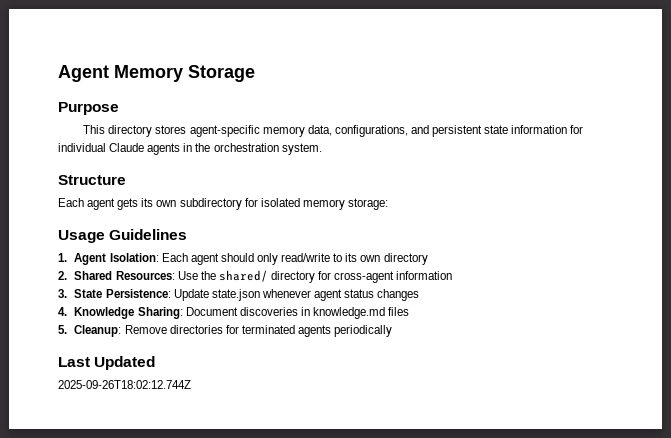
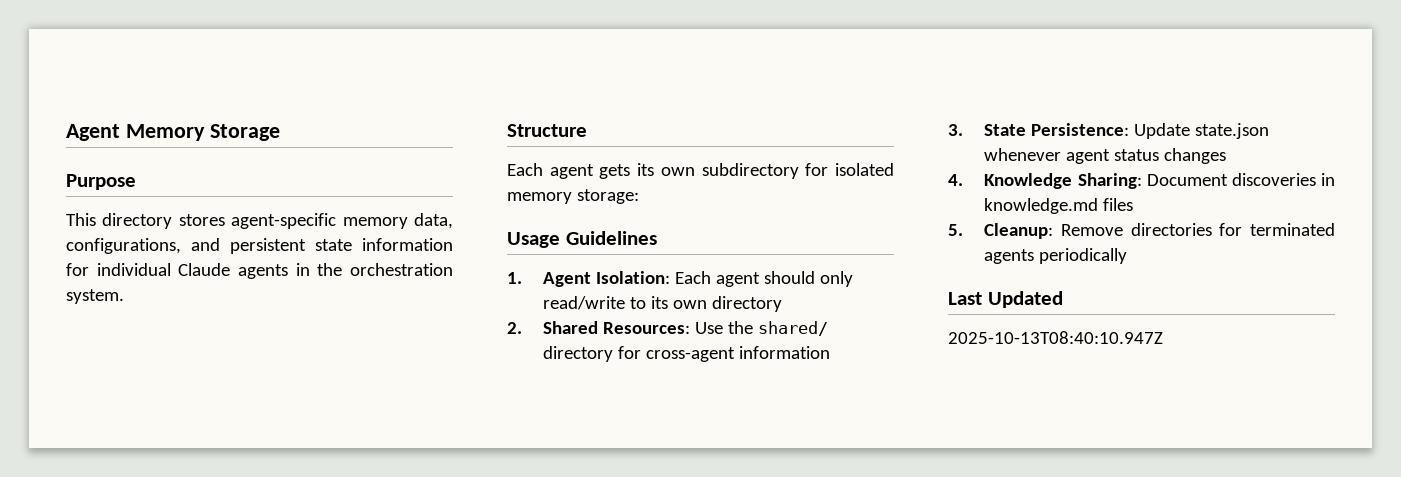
[58,380,191,389] 2025-09-26T18:02:12.744Z -> [948,331,1163,344] 2025-10-13T08:40:10.947Z

